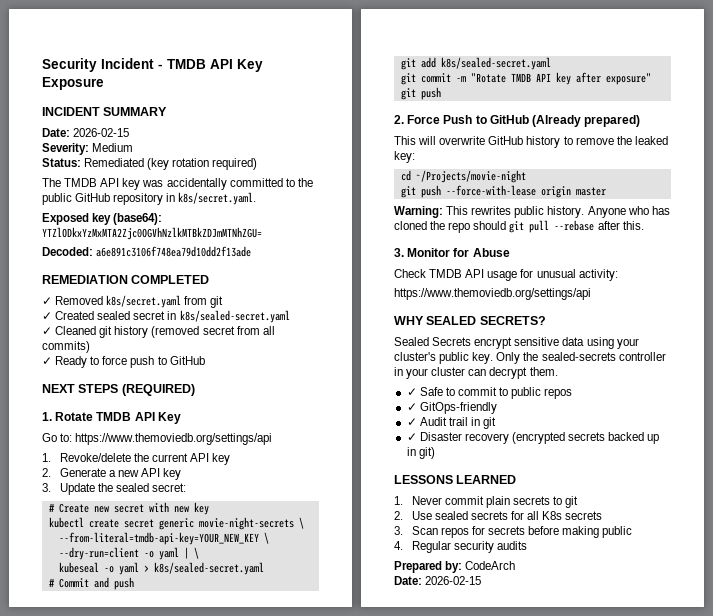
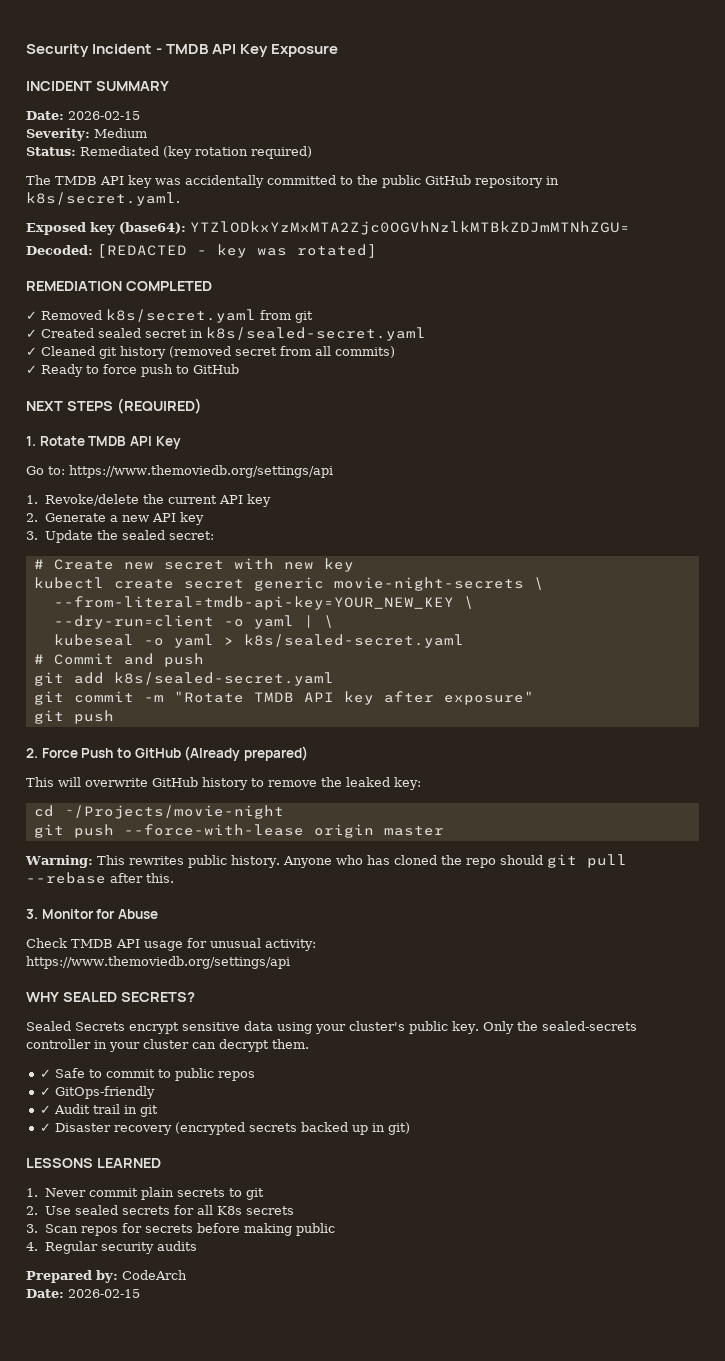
[96,246,252,257] a6e891c3106f748ea79d10dd2f13ade -> [97,244,377,258] [REDACTED - key was rotated]

